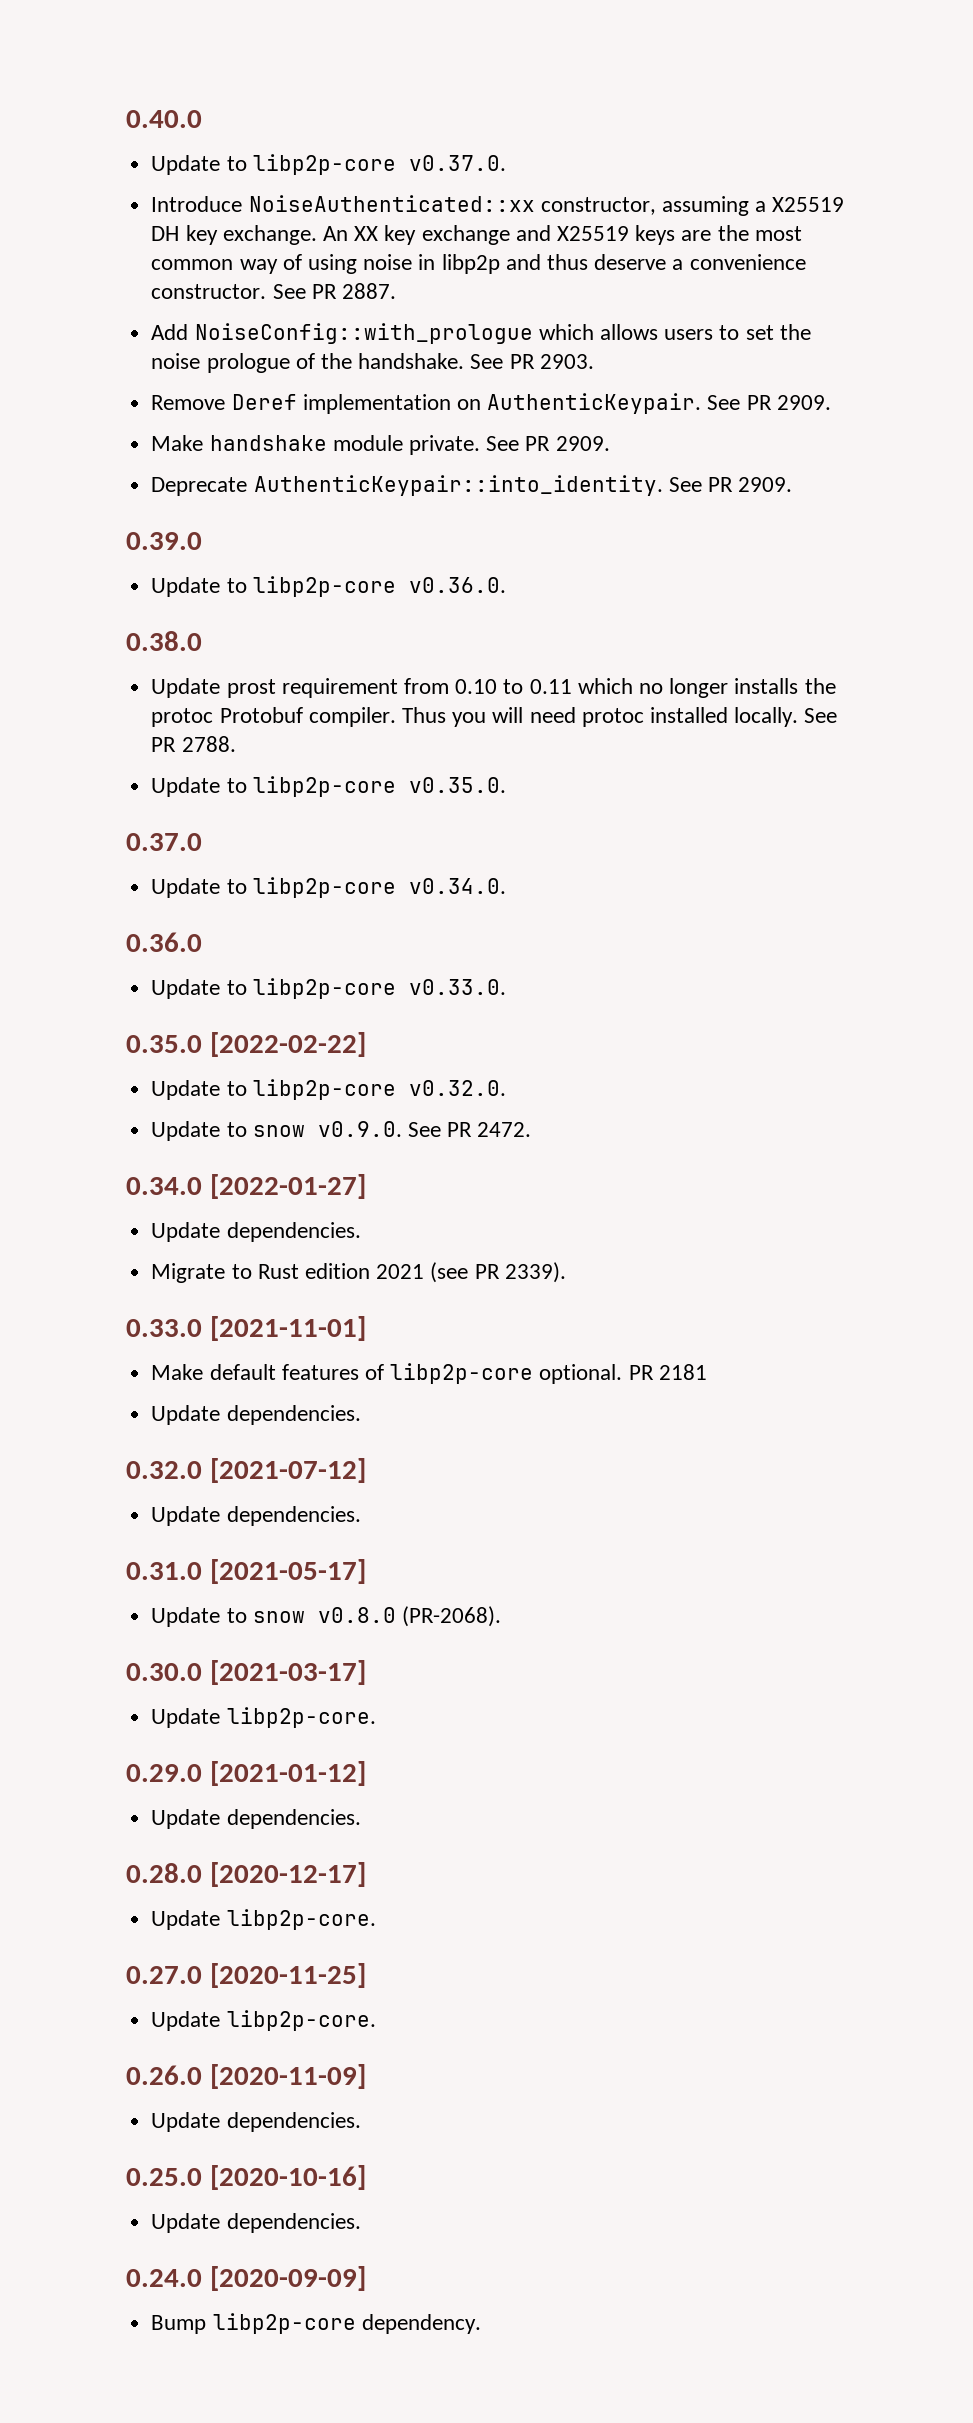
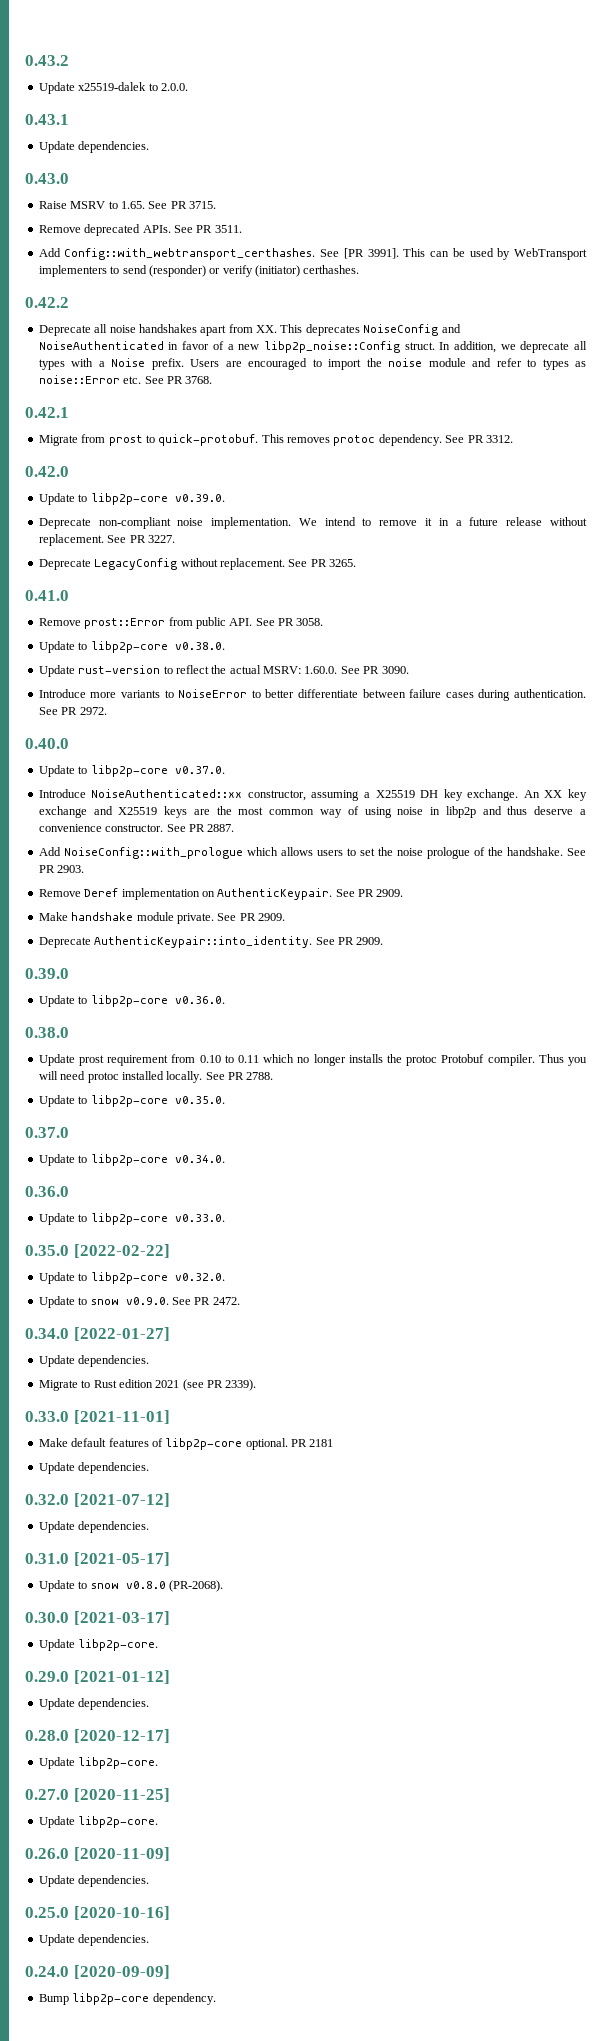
(126, 119) none -> [25,55,69,66] [38,82,188,94] [25,114,69,125] [38,141,150,153] [25,173,69,184] [38,201,216,209] [38,224,242,236] [38,248,588,260] [38,265,360,277] [25,297,69,308] [38,324,461,336] [38,341,587,353] [38,358,587,370] [38,375,213,384] [25,407,69,418] [38,434,513,446] [25,466,69,477] [38,493,225,505] [38,517,588,529] [38,534,175,546] [38,558,356,570] [25,590,69,601] [38,617,324,629] [38,641,225,653] [38,665,409,677] [38,689,587,701] [38,707,107,715] 0.43.2 // Update x25519-dalek to 2.0.0. // 0.43.1 // Update dependencies. // 0.43.0 // Raise MSRV to 1.65. See PR 3715. // Remove deprecated APIs. See PR 3511. // Add Config::with_webtransport_certhashes. See [PR 3991]. This can be used by WebTransport implementers to send (responder) or verify (initiator) certhashes. // 0.42.2 // Deprecate all noise handshakes apart from XX. This deprecates NoiseConfig and NoiseAuthenticated in favor of a new libp2p_noise::Config struct. In addition, we deprecate all types with a Noise prefix. Users are encouraged to import the noise module and refer to types as noise::Error etc. See PR 3768. // 0.42.1 // Migrate from prost to quick-protobuf. This removes protoc dependency. See PR 3312. // 0.42.0 // Update to libp2p-core v0.39.0. // Deprecate non-compliant noise implementation. We intend to remove it in a future release without replacement. See PR 3227. // Deprecate LegacyConfig without replacement. See PR 3265. // 0.41.0 // Remove prost::Error from public API. See PR 3058. // Update to libp2p-core v0.38.0. // Update rust-version to reflect the actual MSRV: 1.60.0. See PR 3090. // Introduce more variants to NoiseError to better differentiate between failure cases during authentication. See PR 2972. //

